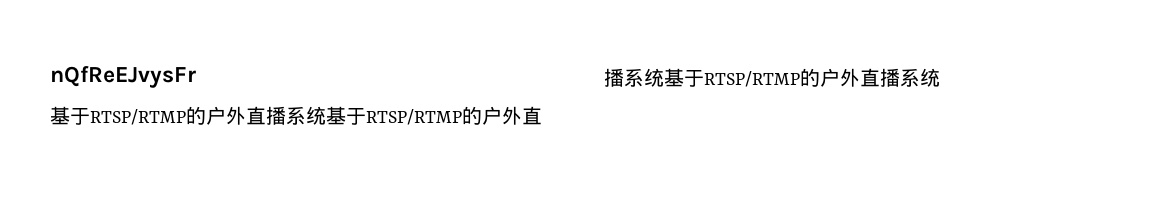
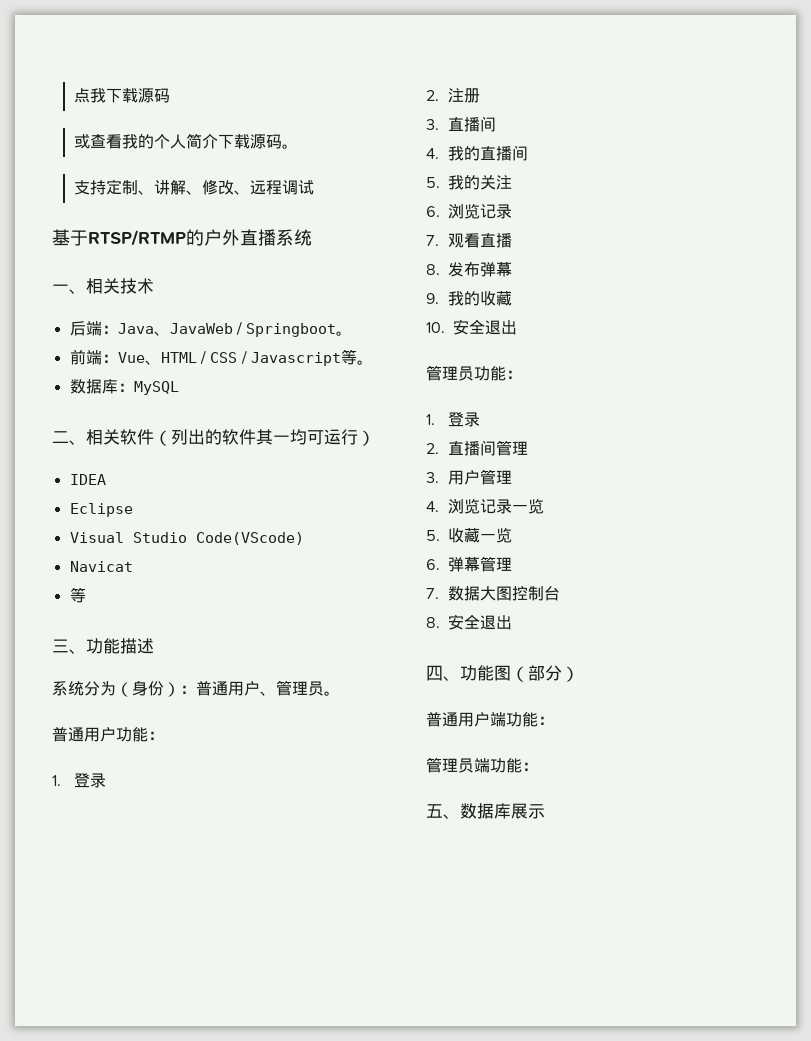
[50,66,196,88] [50,106,542,125] [604,68,940,87] nQfReEJvysFr // 基于RTSP/RTMP的户外直播系统基于RTSP/RTMP的户外直播系统基于RTSP/RTMP的户外直播系统 -> [74,88,171,103] [74,133,299,149] [74,179,315,195] [52,229,312,246] [52,278,154,294] [69,321,353,337] [69,349,373,366] [69,379,179,395] [52,429,375,446] [69,474,106,485] [69,503,133,517] [69,532,304,545] [69,561,133,572] [69,587,86,603] [52,638,154,654] [52,680,340,697] [52,727,164,742] [52,773,107,788] [426,88,481,103] [426,116,497,132] [426,145,529,161] [426,175,513,190] [426,203,513,219] [426,233,513,248] [426,261,513,277] [426,291,513,306] [426,319,517,335] [426,365,522,381] [426,412,481,427] [426,440,529,456] [426,469,513,485] [426,498,545,514] [426,527,513,543] [426,556,513,572] [426,586,561,601] [426,614,513,630] [426,665,579,682] [426,712,554,727] [426,757,538,773] [426,803,545,819] 点我下载源码 // 或查看我的个人简介下载源码。 // 支持定制、讲解、修改、远程调试 // 基于RTSP/RTMP的户外直播系统 // 一、相关技术 // 后端：Java、JavaWeb / Springboot。 // 前端：Vue、HTML / CSS / Javascript等。 // 数据库：MySQL // 二、相关软件（列出的软件其一均可运行） // IDEA // Eclipse // Visual Studio Code(VScode) // Navicat // 等 // 三、功能描述 // 系统分为（身份）：普通用户、管理员。 // 普通用户功能： // 1.登录 // 2.注册 // 3.直播间 // 4.我的直播间 // 5.我的关注 // 6.浏览记录 // 7.观看直播 // 8.发布弹幕 // 9.我的收藏 // 10.安全退出 // 管理员功能： // 1.登录 // 2.直播间管理 // 3.用户管理 // 4.浏览记录一览 // 5.收藏一览 // 6.弹幕管理 // 7.数据大图控制台 // 8.安全退出 // 四、功能图（部分） // 普通用户端功能： // 管理员端功能： // 五、数据库展示

